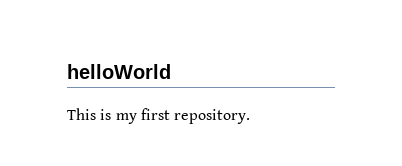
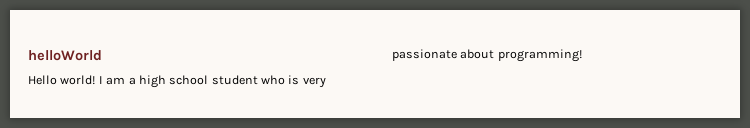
[67,108,251,124] This is my first repository. -> [28,75,326,88] [392,49,582,62] Hello world! I am a high school student who is very passionate about programming!

